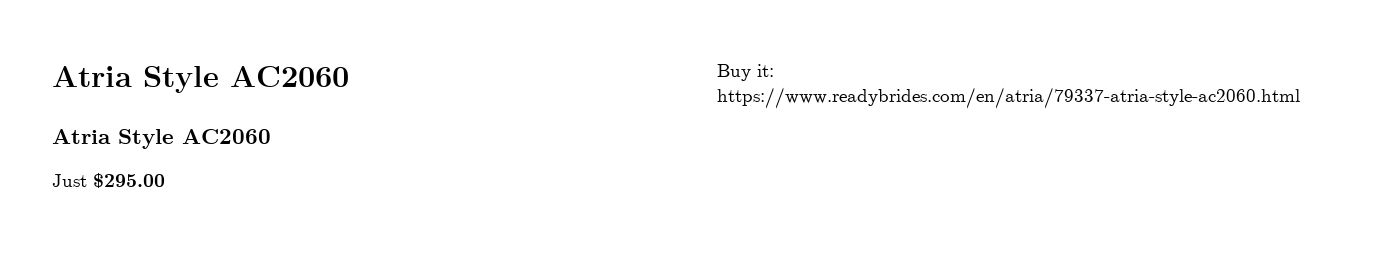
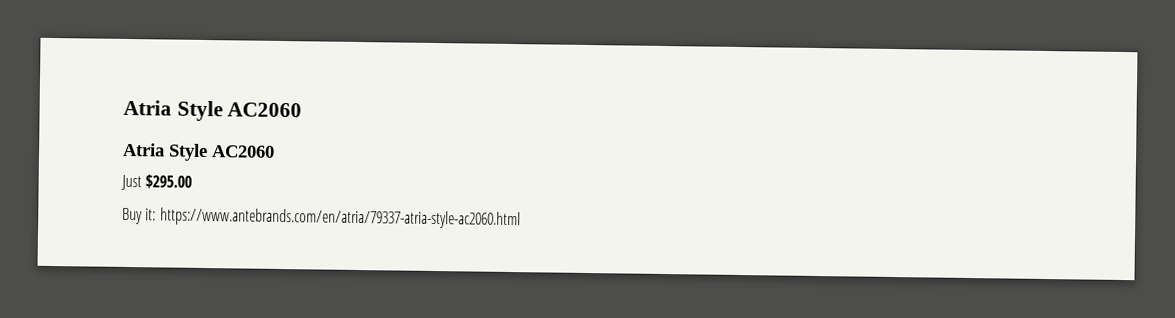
[717,87,1300,109] https://www.readybrides.com/en/atria/79337-atria-style-ac2060.html -> [159,207,521,230] https://www.antebrands.com/en/atria/79337-atria-style-ac2060.html

